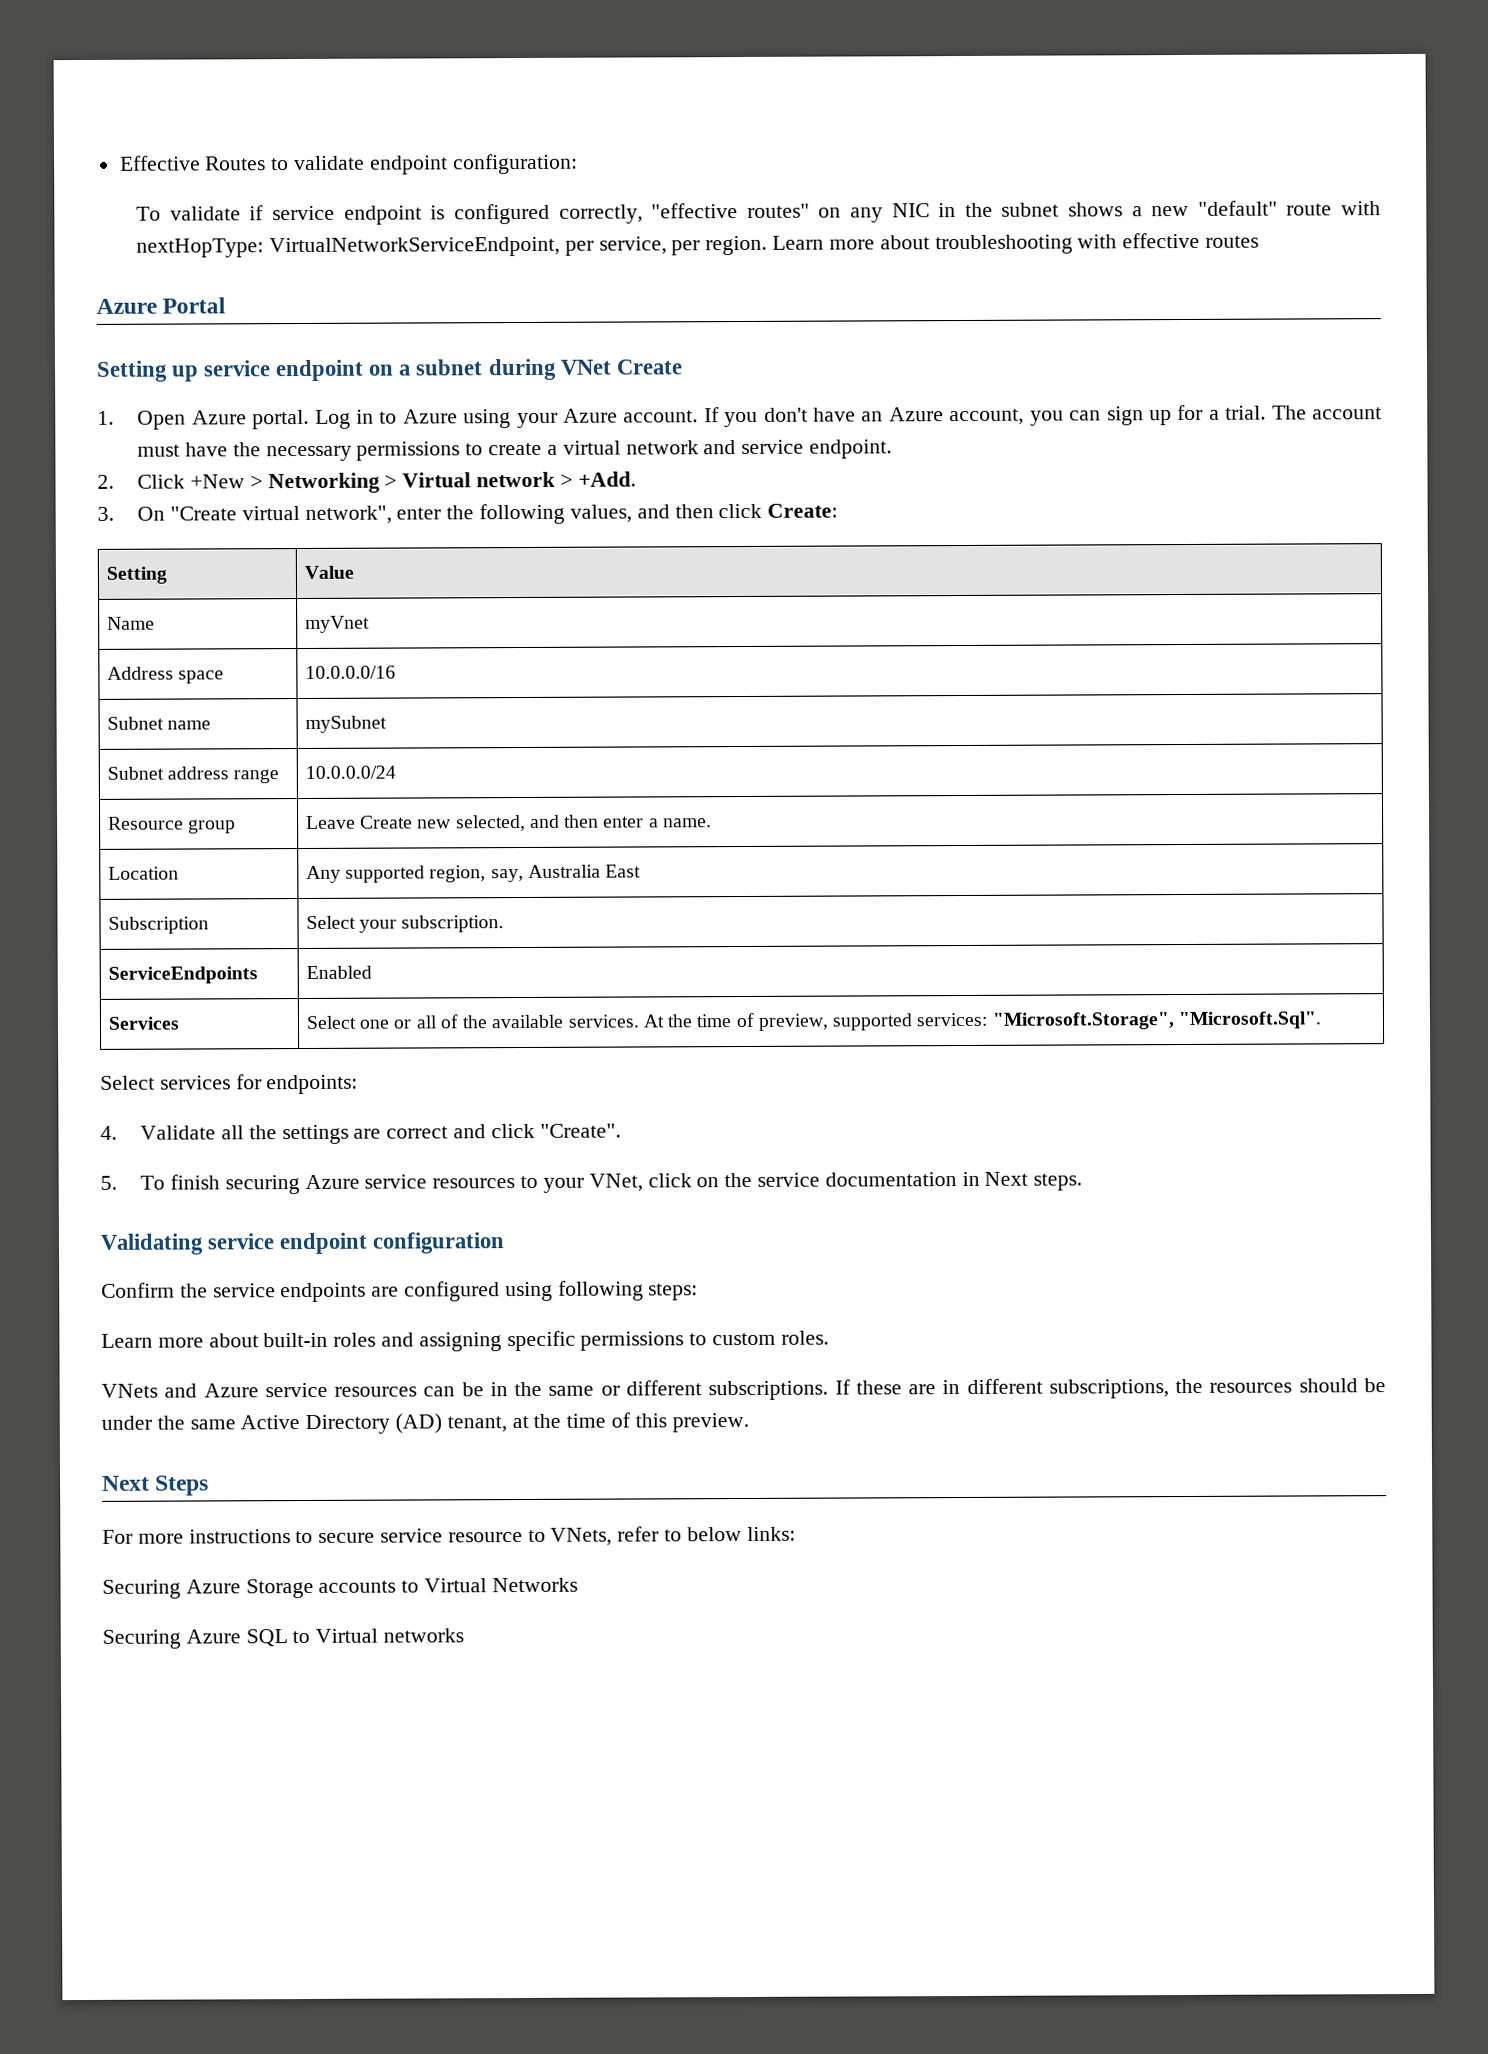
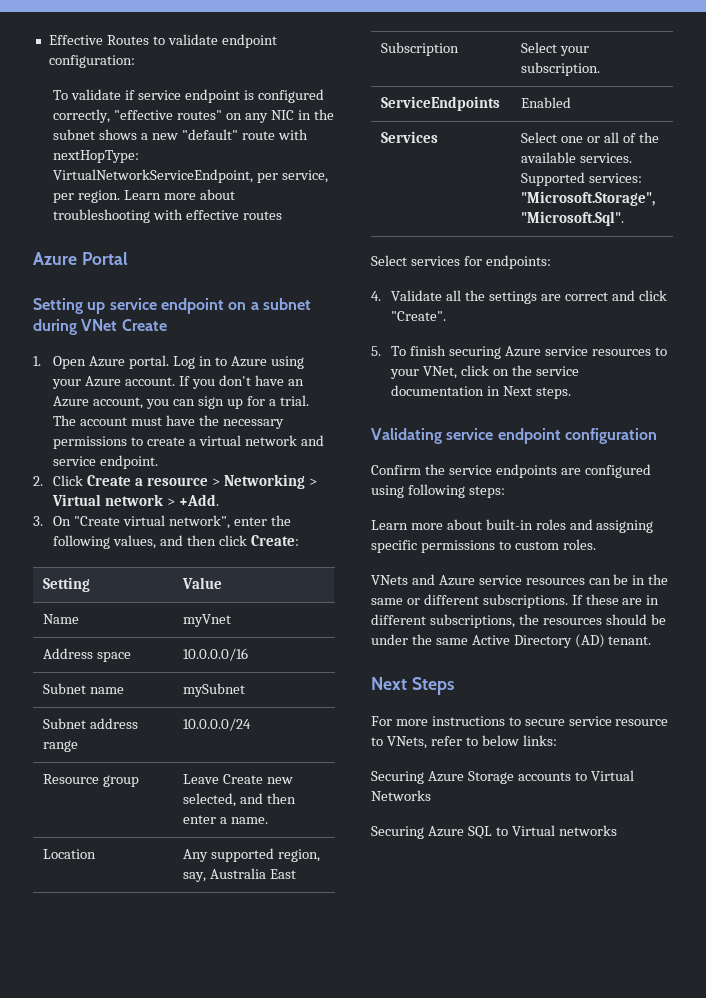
[190,474,246,489] +New -> [87,475,209,486] Create a resource
[642,1012,914,1031] At the time of preview, supported -> [521,172,586,186] Supported
[446,1412,749,1433] tenant, at the time of this preview. -> [608,636,652,645] tenant.

